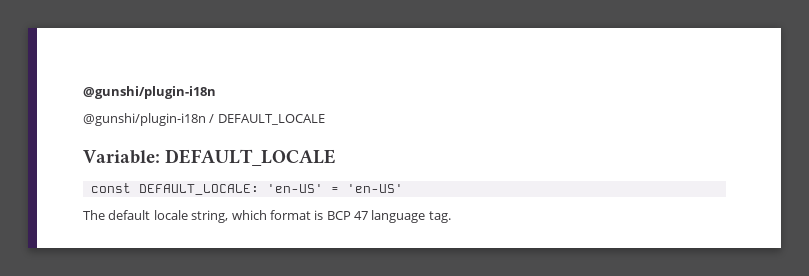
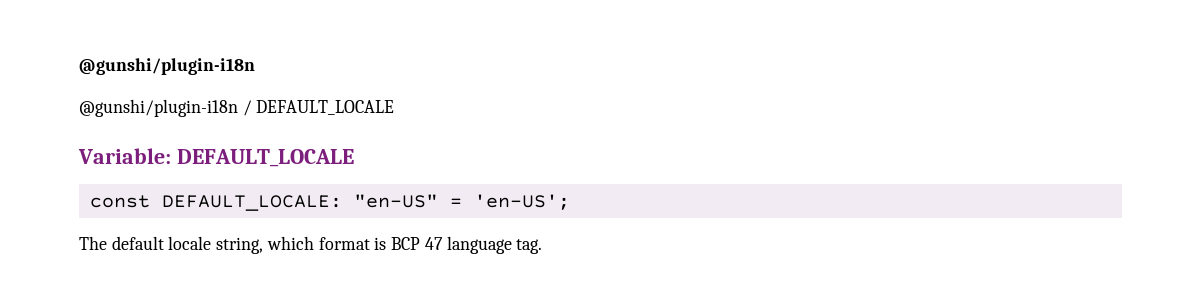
[266,184,403,193] 'en-US' = 'en-US' -> [353,194,570,210] "en-US" = 'en-US';

